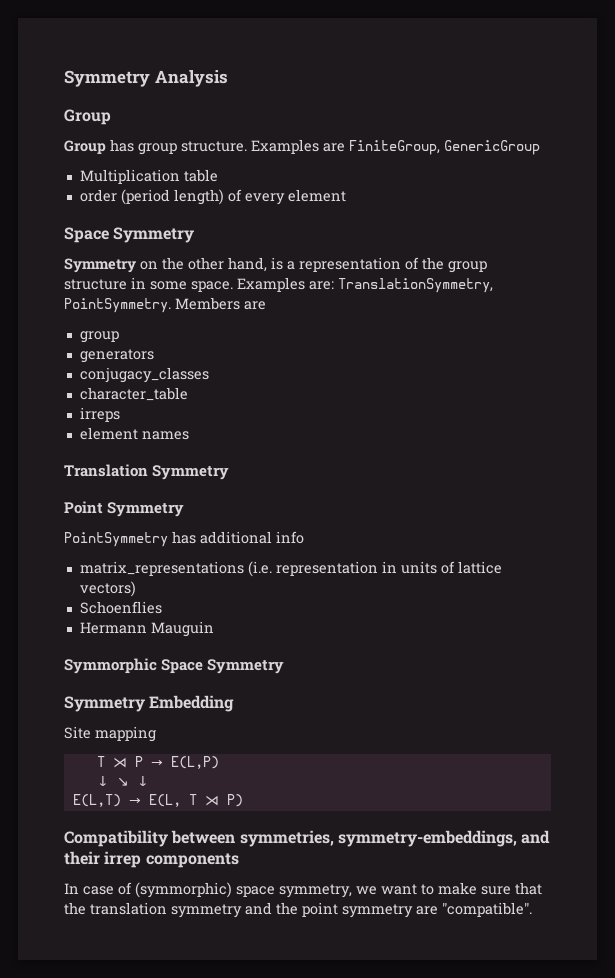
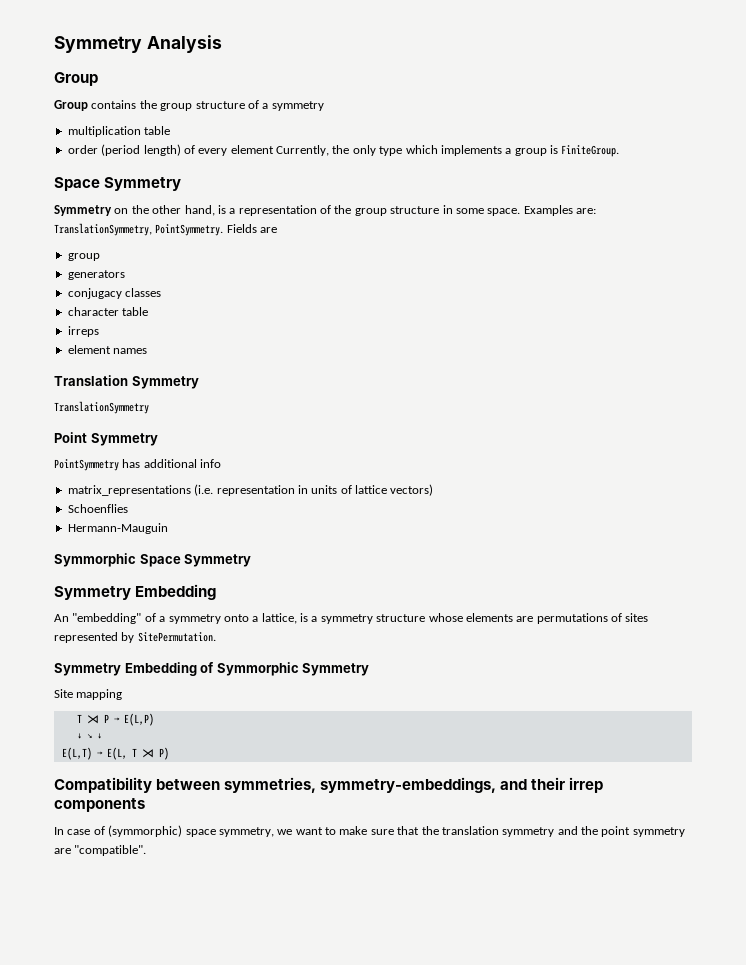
[110,139,540,155] [79,169,180,184] has group structure. Examples are FiniteGroup, GenericGroup // Multiplication -> [91,100,324,111] [67,126,141,137] contains the group structure of a symmetry // multiplication
(346, 195) none -> [276,145,620,157] Currently, the only type which implements a group is FiniteGroup.
[175,297,240,310] Members -> [226,224,257,233] Fields
[79,367,209,383] [79,387,188,401] conjugacy_classes // character_table -> [67,288,162,299] [67,307,149,316] conjugacy classes // character table
(230, 472) none -> [54,401,149,414] // TranslationSymmetry
[79,621,214,637] Hermann Mauguin -> [67,523,168,534] Hermann-Mauguin
(235, 703) none -> [54,613,649,624] [54,632,216,643] [54,662,370,676] // An "embedding" of a symmetry onto a lattice, is a symmetry structure whose elements are permutations of sites represented by SitePermutation. // Symmetry Embedding of Symmorphic Symmetry

